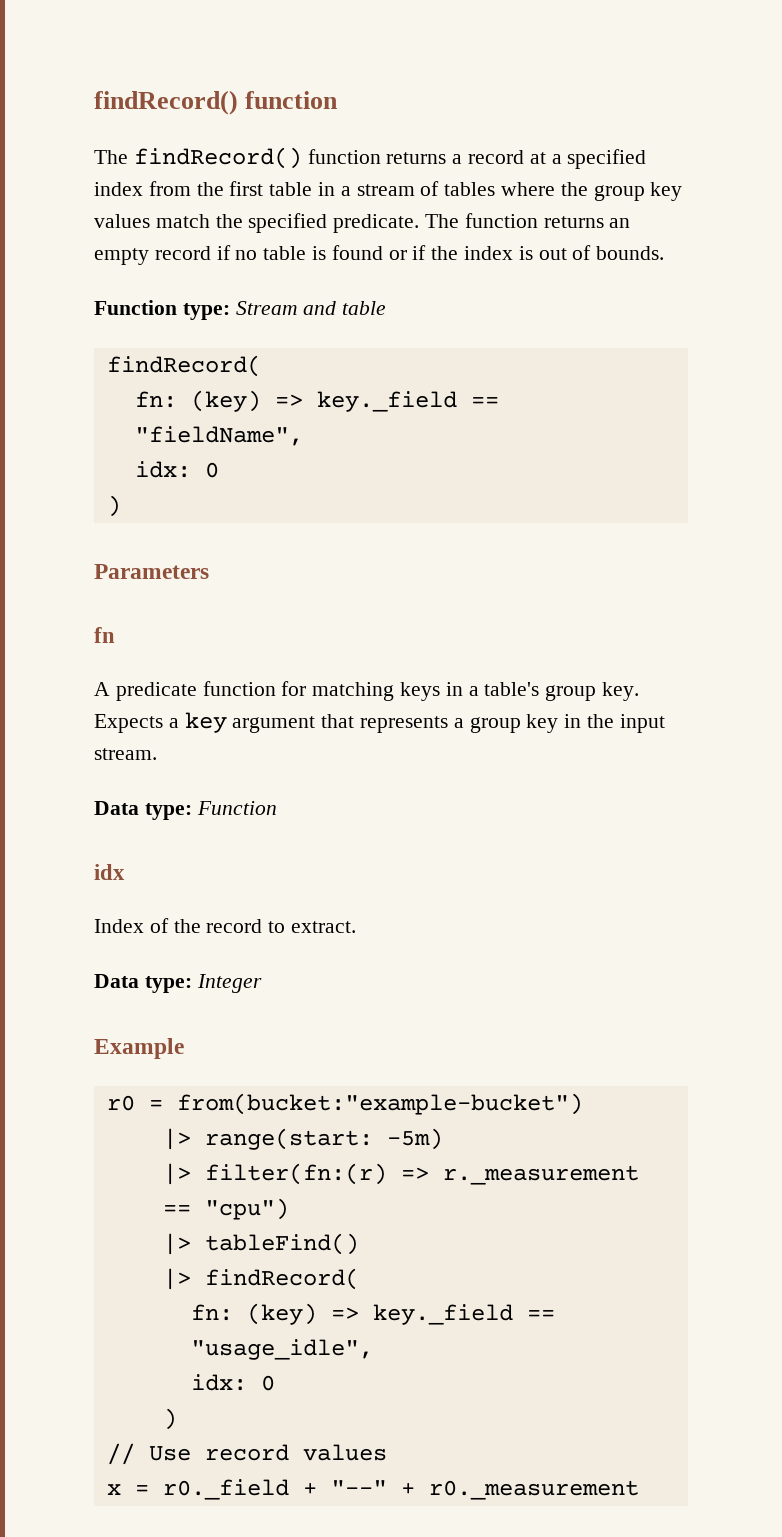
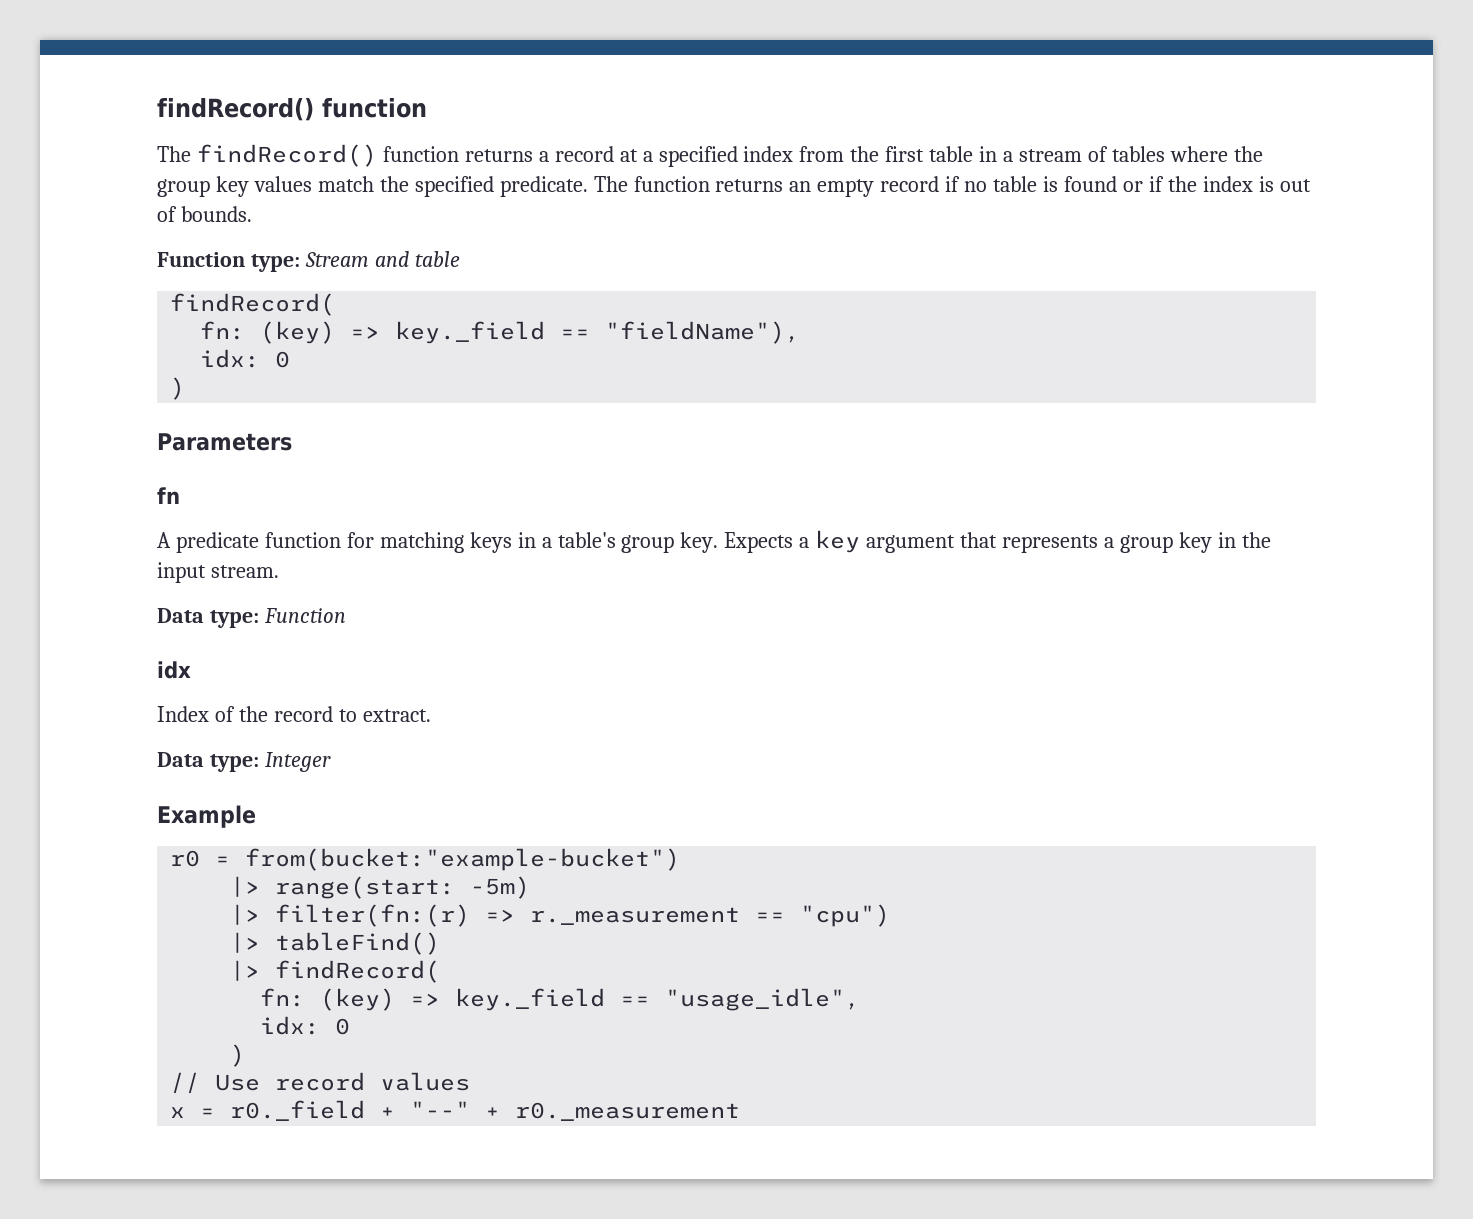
[134,426,303,446] "fieldName", -> [605,321,801,344] "fieldName"),

